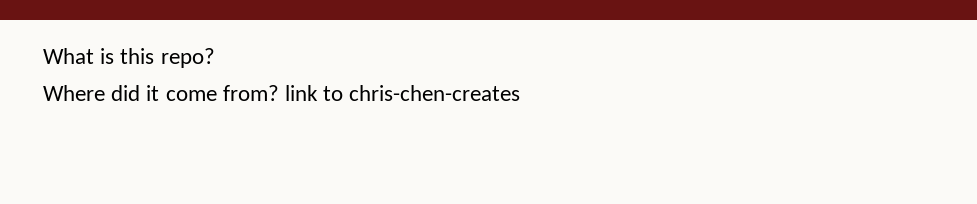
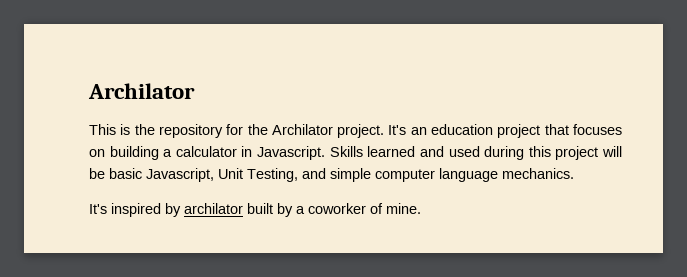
[43,48,215,68] [43,85,521,101] What is this repo? // Where did it come from? link to chris-chen-creates -> [88,83,195,99] [89,124,623,138] [89,146,623,160] [89,168,574,182] [89,203,421,217] Archilator // This is the repository for the Archilator project. It's an education project that focuses on building a calculator in Javascript. Skills learned and used during this project will be basic Javascript, Unit Testing, and simple computer language mechanics. // It's inspired by archilator built by a coworker of mine.

